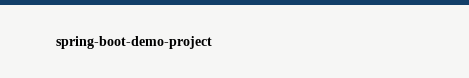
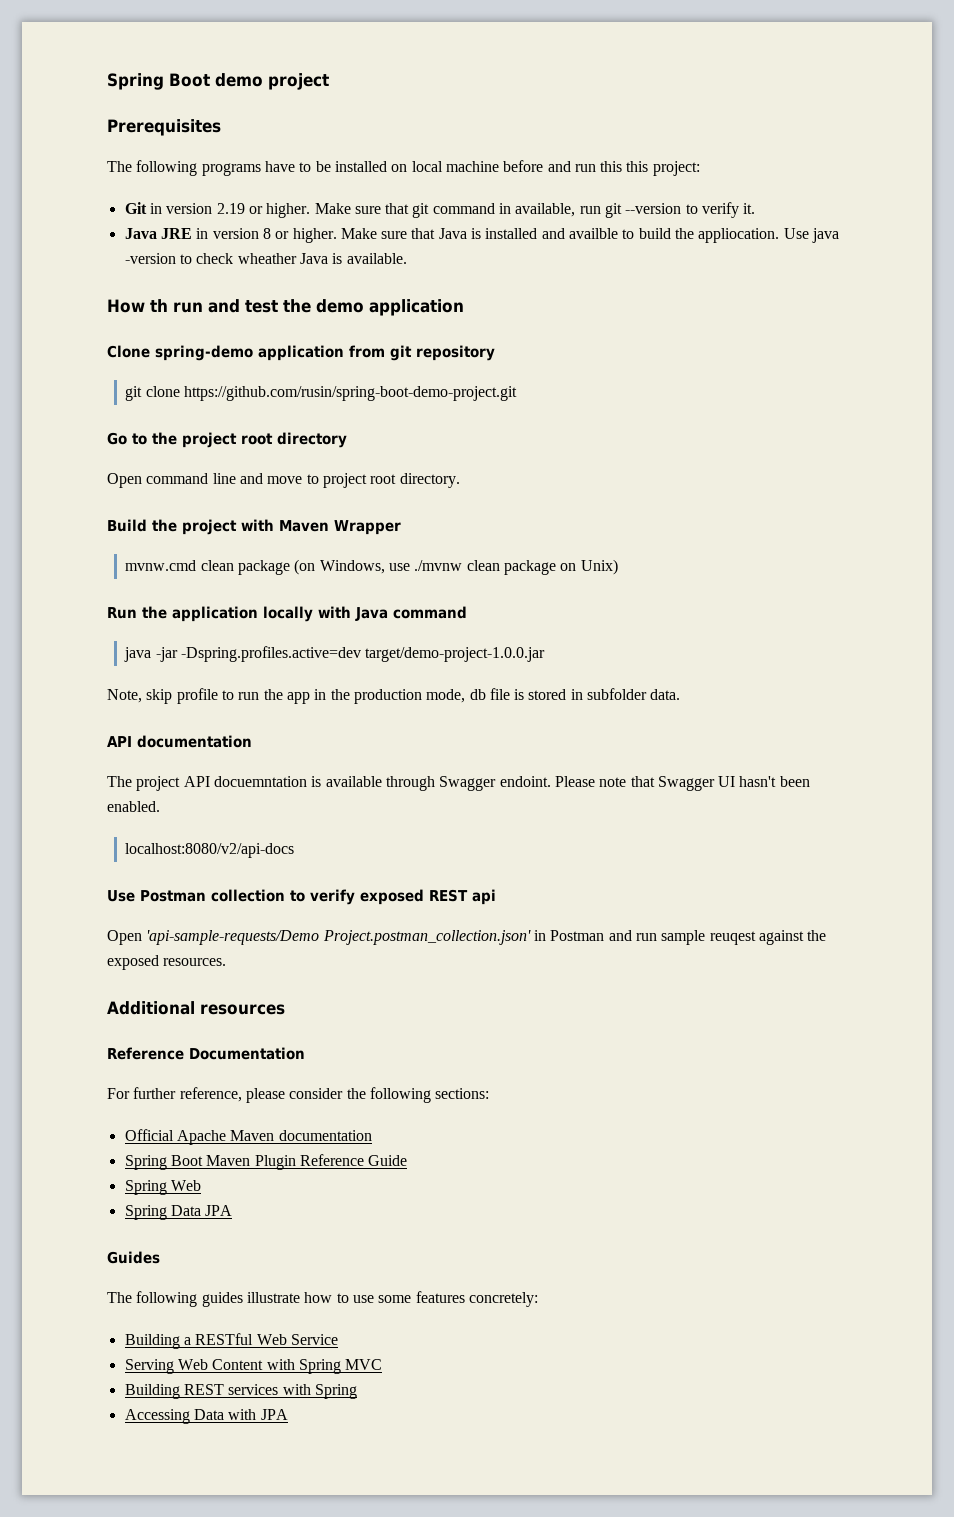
[56,36,212,49] spring-boot-demo-project -> [107,73,329,90] [107,119,221,136] [107,160,700,176] [124,202,756,218] [124,228,840,243] [124,253,407,264] [107,299,464,316] [107,345,495,361] [125,386,518,401] [107,432,347,448] [107,473,460,488] [107,519,401,535] [125,559,618,575] [107,606,467,622] [124,646,546,662] [107,688,681,704] [107,735,252,748] [107,776,810,791] [107,801,160,812] [125,843,295,858] [107,889,496,905] [107,930,827,945] [107,955,227,970] [107,1001,285,1015] [107,1047,305,1060] [107,1087,490,1103] [124,1129,372,1145] [124,1154,408,1170] [124,1180,201,1195] [124,1205,233,1220] [107,1251,160,1264] [107,1291,538,1307] [124,1333,338,1349] [124,1359,383,1374] [124,1384,357,1399] [124,1409,288,1424] Spring Boot demo project // Prerequisites // The following programs have to be installed on local machine before and run this this project: // Git in version 2.19 or higher. Make sure that git command in available, run git --version to verify it. // Java JRE in version 8 or higher. Make sure that Java is installed and availble to build the appliocation. Use java -version to check wheather Java is available. // How th run and test the demo application // Clone spring-demo application from git repository // git clone https://github.com/rusin/spring-boot-demo-project.git // Go to the project root directory // Open command line and move to project root directory. // Build the project with Maven Wrapper // mvnw.cmd clean package (on Windows, use ./mvnw clean package on Unix) // Run the application locally with Java command // java -jar -Dspring.profiles.active=dev target/demo-project-1.0.0.jar // Note, skip profile to run the app in the production mode, db file is stored in subfolder data. // API documentation // The project API docuemntation is available through Swagger endoint. Please note that Swagger UI hasn't been enabled. // localhost:8080/v2/api-docs // Use Postman collection to verify exposed REST api // Open 'api-sample-requests/Demo Project.postman_collection.json' in Postman and run sample reuqest against the exposed resources. // Additional resources // Reference Documentation // For further reference, please consider the following sections: // Official Apache Maven documentation // Spring Boot Maven Plugin Reference Guide // Spring Web // Spring Data JPA // Guides // The following guides illustrate how to use some features concretely: // Building a RESTful Web Service // Serving Web Content with Spring MVC // Building REST services with Spring // Accessing Data with JPA

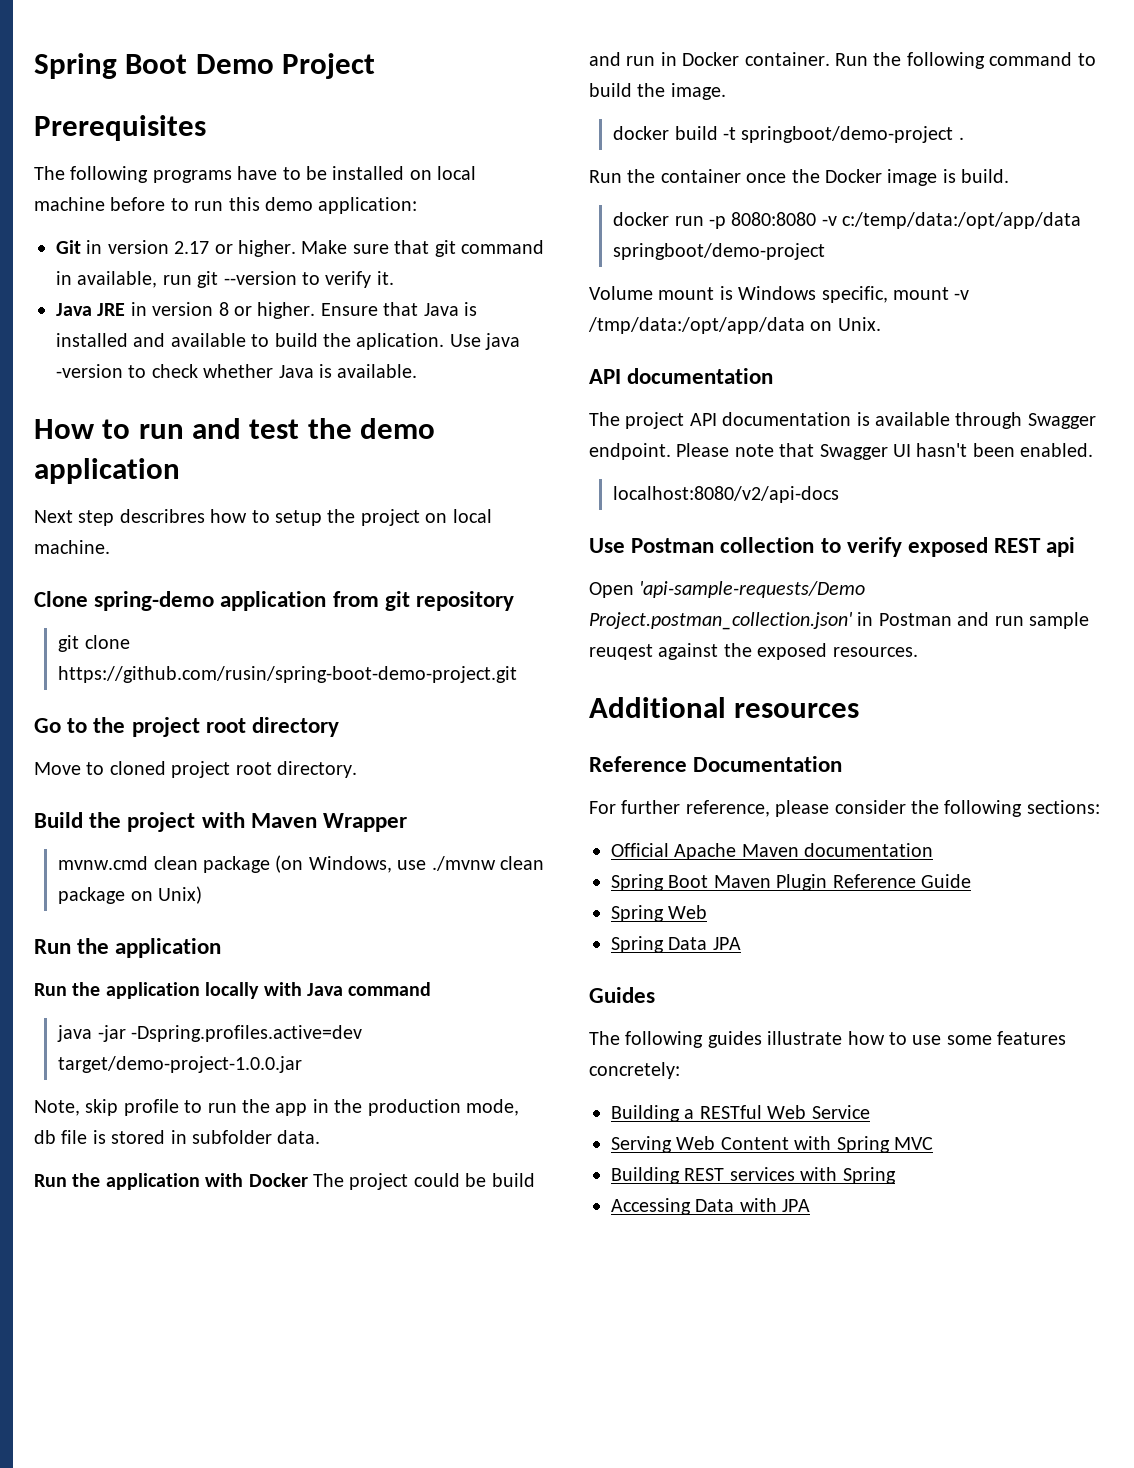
[107,73,329,90] Spring Boot demo project -> [34,53,376,79] Spring Boot Demo Project
[547,161,571,172] and -> [170,198,189,211] to
[626,161,700,176] this project: -> [265,197,418,214] demo application:
[216,203,245,214] 2.19 -> [174,241,210,254] 2.17
[340,228,408,239] Make sure -> [320,303,378,316] Ensure
[569,228,780,243] availble to build the appliocation. -> [170,333,445,350] available to build the aplication.
[237,253,297,264] wheather -> [203,364,274,378] whether
[150,299,168,312] th -> [102,419,131,439] to
(464, 307) none -> [34,509,492,526] [34,540,110,554] // Next step describres how to setup the project on local machine.
[107,473,319,488] Open command line and move to -> [34,761,166,775] Move to cloned
(258, 614) none -> [34,982,200,999] // Run the application
(681, 694) none -> [34,1173,535,1190] [589,52,1096,69] [589,83,726,100] [613,126,964,143] [589,169,1010,186] [613,212,1082,229] [613,243,826,260] [589,286,970,303] [588,317,881,334] // Run the application with Docker The project could be build and run in Docker container. Run the following command to build the image. // docker build -t springboot/demo-project . // Run the container once the Docker image is build. // docker run -p 8080:8080 -v c:/temp/data:/opt/app/data springboot/demo-project // Volume mount is Windows specific, mount -v /tmp/data:/opt/app/data on Unix.
[213,776,307,787] docuemntation -> [722,412,852,426] documentation
[499,776,551,787] endoint. -> [589,443,671,460] endpoint.

